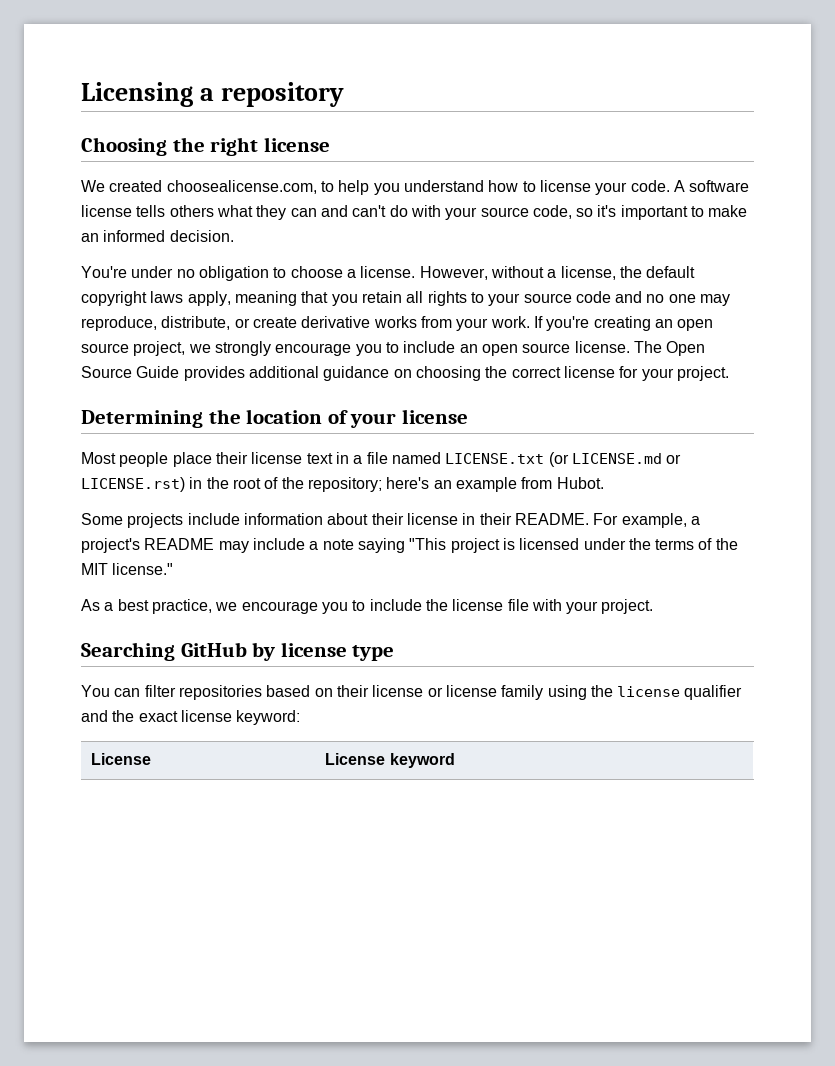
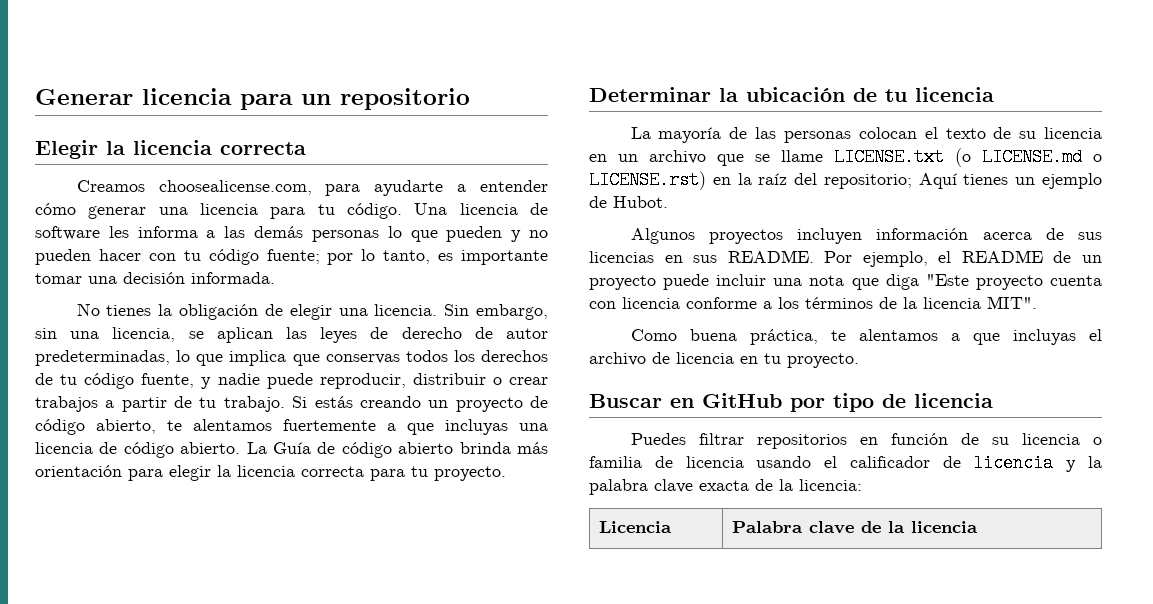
[81,82,344,107] [81,137,330,156] [81,180,750,195] [81,205,748,220] [81,230,234,242] [81,266,696,281] [81,291,731,306] [81,316,714,331] [81,341,706,356] [81,366,729,381] [81,409,468,428] [81,452,682,467] [81,477,604,492] [81,513,700,528] [81,538,738,553] [81,563,174,575] [81,599,654,614] [81,642,395,661] [81,685,743,700] [81,710,301,725] [91,753,152,765] [325,753,455,768] Licensing a repository // Choosing the right license // We created choosealicense.com, to help you understand how to license your code. A software license tells others what they can and can't do with your source code, so it's important to make an informed decision. // You're under no obligation to choose a license. However, without a license, the default copyright laws apply, meaning that you retain all rights to your source code and no one may reproduce, distribute, or create derivative works from your work. If you're creating an open source project, we strongly encourage you to include an open source license. The Open Source Guide provides additional guidance on choosing the correct license for your project. // Determining the location of your license // Most people place their license text in a file named LICENSE.txt (or LICENSE.md or LICENSE.rst) in the root of the repository; here's an example from Hubot. // Some projects include information about their license in their README. For example, a project's README may include a note saying "This project is licensed under the terms of the MIT license." // As a best practice, we encourage you to include the license file with your project. // Searching GitHub by license type // You can filter repositories based on their license or license family using the license qualifier and the exact license keyword: // License | License keyword -> [35,88,470,110] [35,140,306,159] [76,180,548,196] [35,203,548,219] [35,226,548,242] [35,249,548,265] [35,272,275,284] [76,303,548,320] [35,327,548,343] [35,350,548,366] [35,373,549,389] [35,396,548,412] [35,419,548,435] [35,442,548,458] [35,465,506,481] [589,87,994,102] [630,127,1102,143] [589,148,1102,167] [589,171,1102,190] [589,196,668,208] [630,228,1102,244] [589,250,1102,267] [589,274,1102,290] [589,296,1037,309] [630,329,1102,345] [589,352,859,368] [589,393,993,412] [630,433,1102,449] [589,454,1102,472] [589,479,862,495] [598,521,672,533] [731,521,978,534] Generar licencia para un repositorio // Elegir la licencia correcta // Creamos choosealicense.com, para ayudarte a entender cómo generar una licencia para tu código. Una licencia de software les informa a las demás personas lo que pueden y no pueden hacer con tu código fuente; por lo tanto, es importante tomar una decisión informada. // No tienes la obligación de elegir una licencia. Sin embargo, sin una licencia, se aplican las leyes de derecho de autor predeterminadas, lo que implica que conservas todos los derechos de tu código fuente, y nadie puede reproducir, distribuir o crear trabajos a partir de tu trabajo. Si estás creando un proyecto de código abierto, te alentamos fuertemente a que incluyas una licencia de código abierto. La Guía de código abierto brinda más orientación para elegir la licencia correcta para tu proyecto. // Determinar la ubicación de tu licencia // La mayoría de las personas colocan el texto de su licencia en un archivo que se llame LICENSE.txt (o LICENSE.md o LICENSE.rst) en la raíz del repositorio; Aquí tienes un ejemplo de Hubot. // Algunos proyectos incluyen información acerca de sus licencias en sus README. Por ejemplo, el README de un proyecto puede incluir una nota que diga "Este proyecto cuenta con licencia conforme a los términos de la licencia MIT". // Como buena práctica, te alentamos a que incluyas el archivo de licencia en tu proyecto. // Buscar en GitHub por tipo de licencia // Puedes filtrar repositorios en función de su licencia o familia de licencia usando el calificador de licencia y la palabra clave exacta de la licencia: // Licencia | Palabra clave de la licencia

